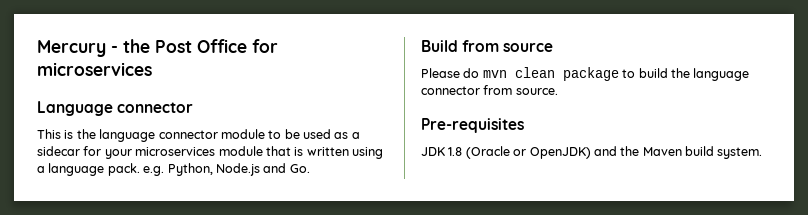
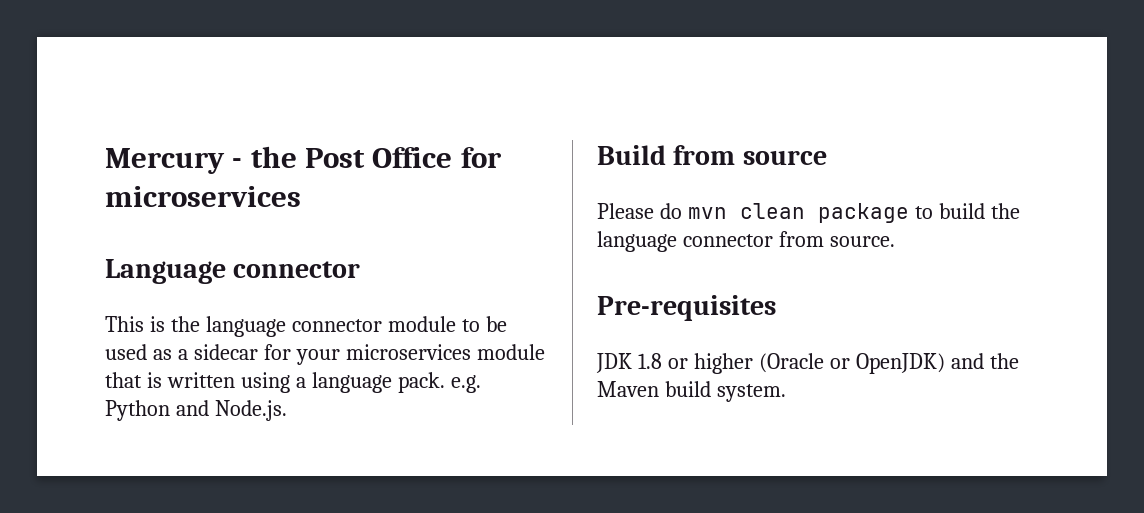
[167,163,310,176] Python, Node.js and Go. -> [105,400,287,421] Python and Node.js.
(463, 151) none -> [667,353,753,374] or higher

